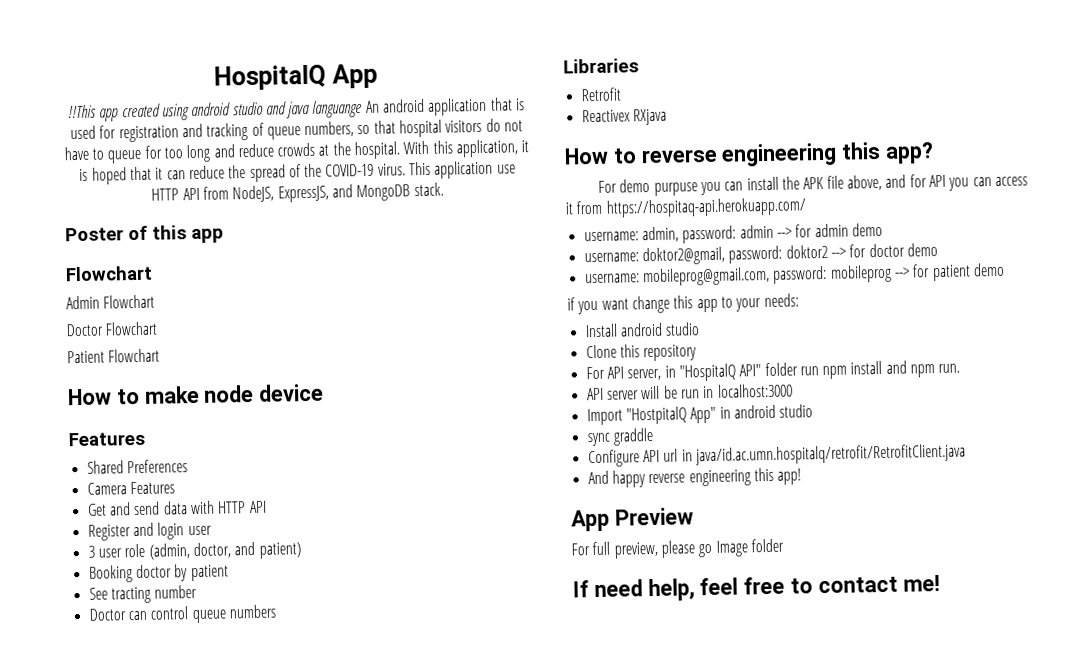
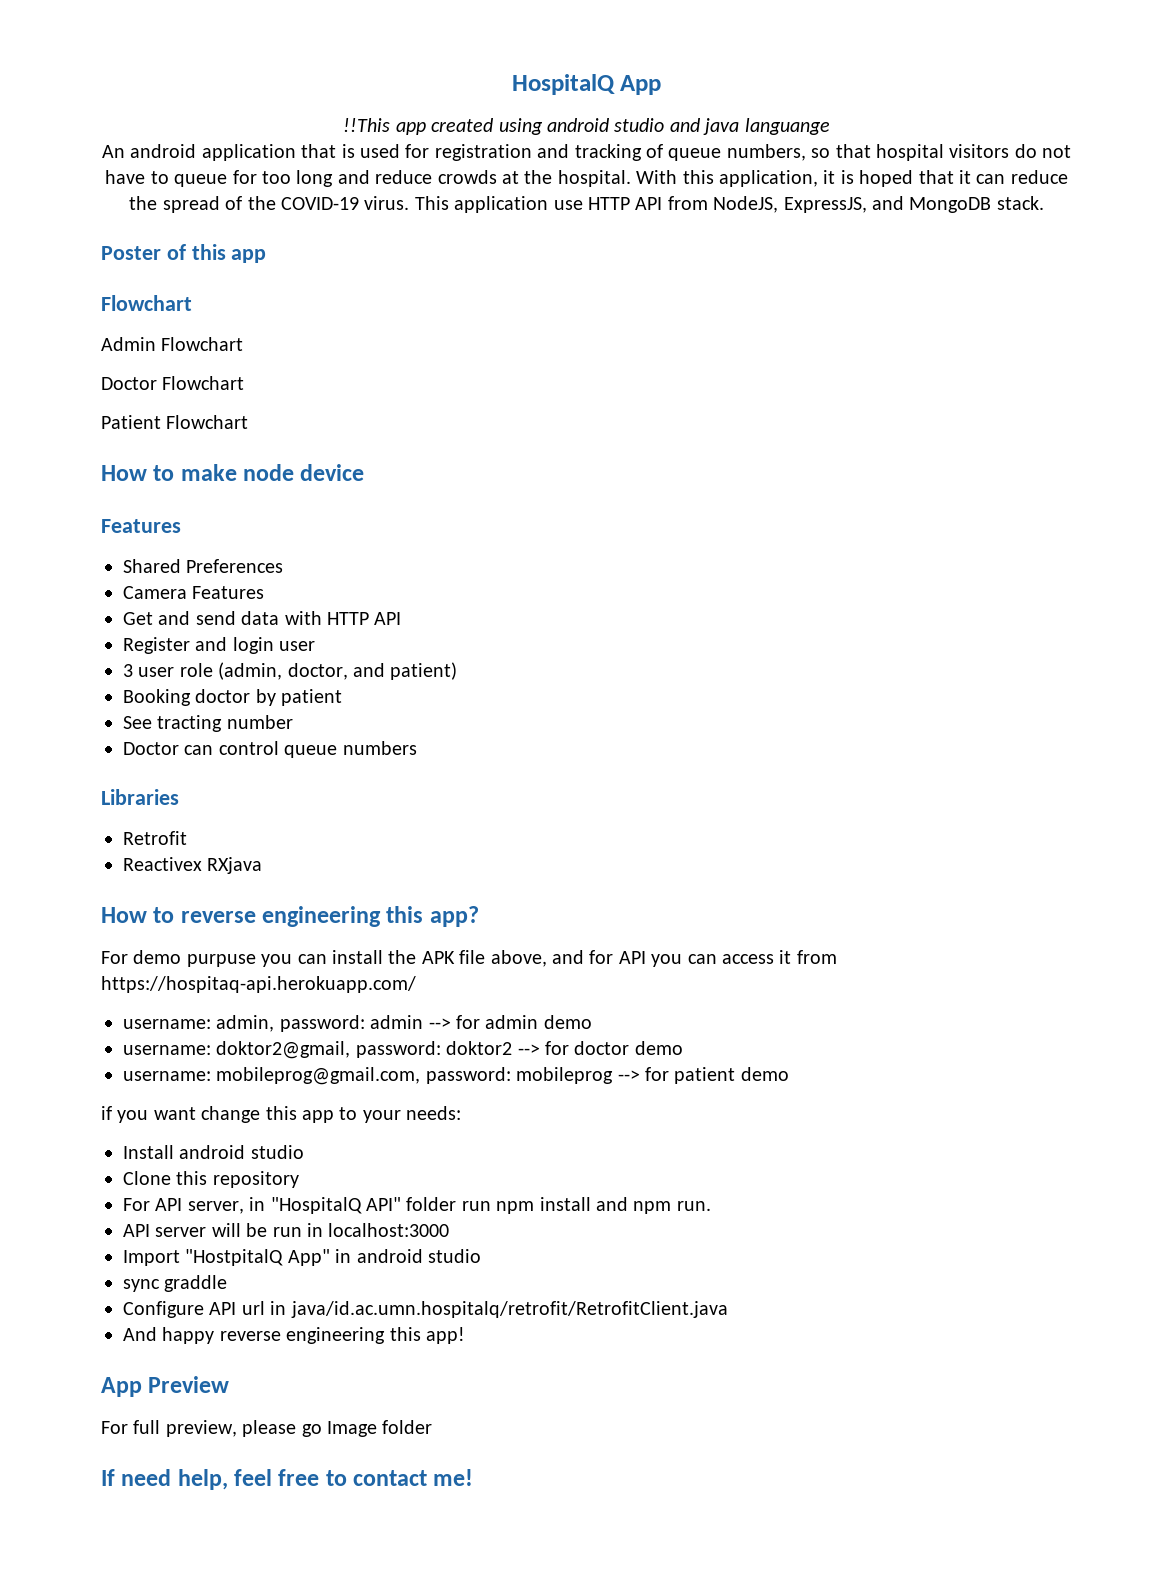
(363, 109) none -> (830, 126) //

